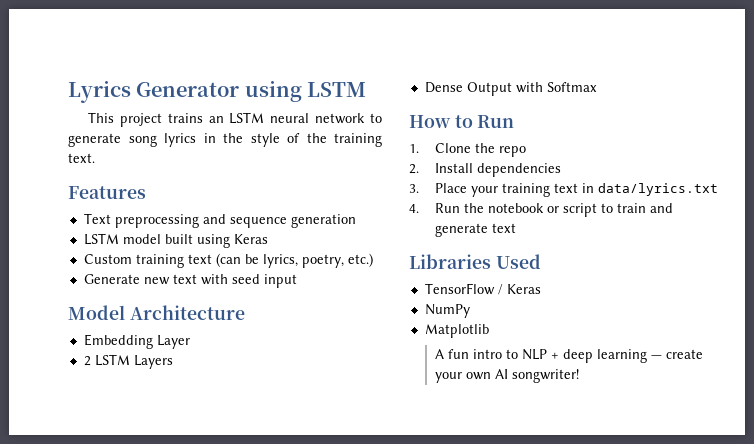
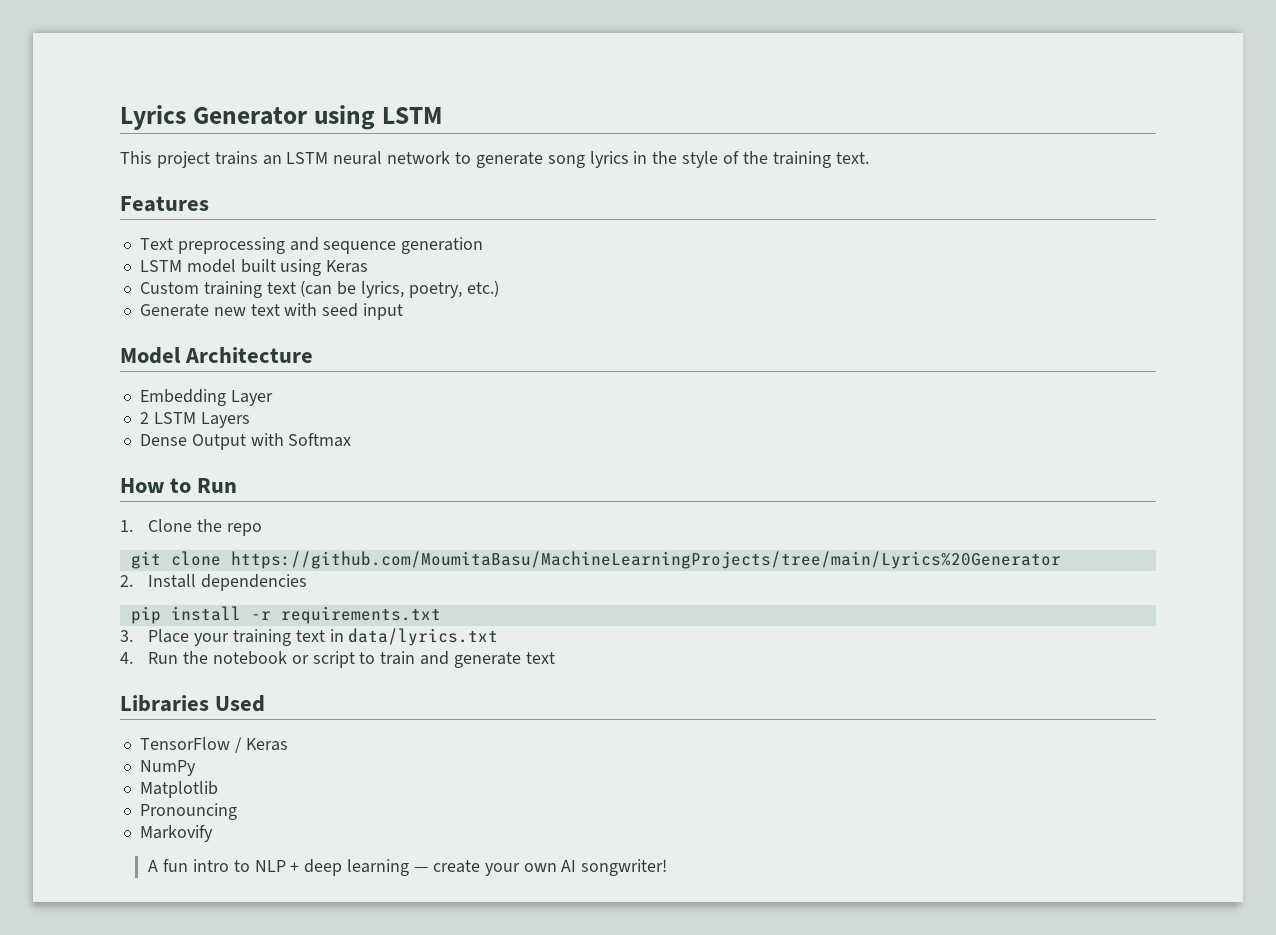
(527, 151) none -> [130,551,1061,569] // git clone https://github.com/MoumitaBasu/MachineLearningProjects/tree/main/Lyrics%20Generator
(562, 170) none -> [130,606,441,624] // pip install -r requirements.txt
(489, 331) none -> [139,803,237,820] [139,825,213,842] // Pronouncing // Markovify

